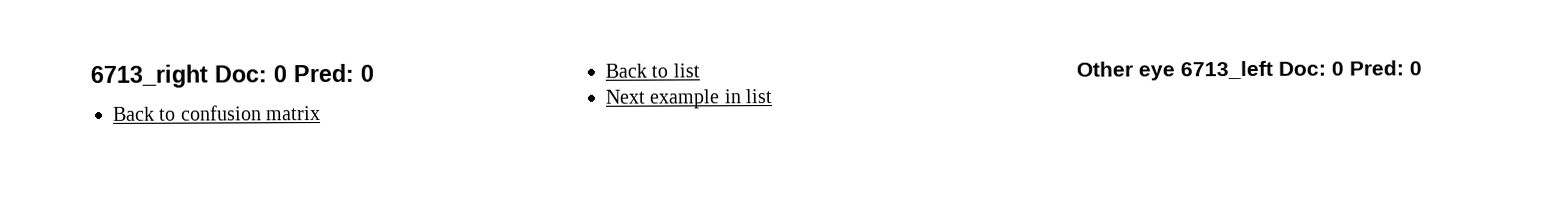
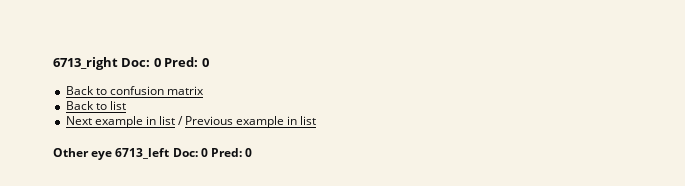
(773, 96) none -> [178,116,317,128] / Previous example in list

